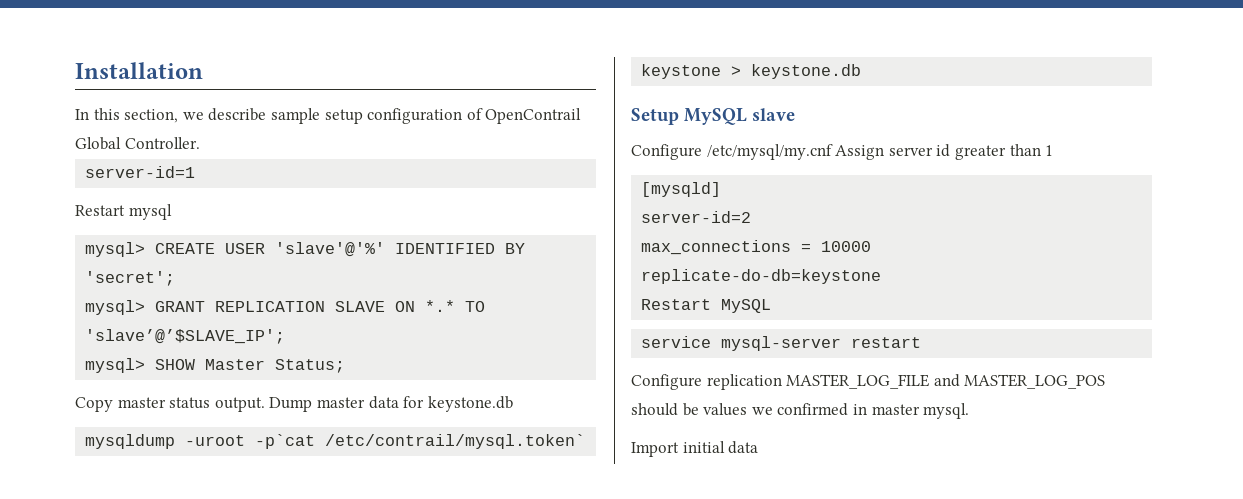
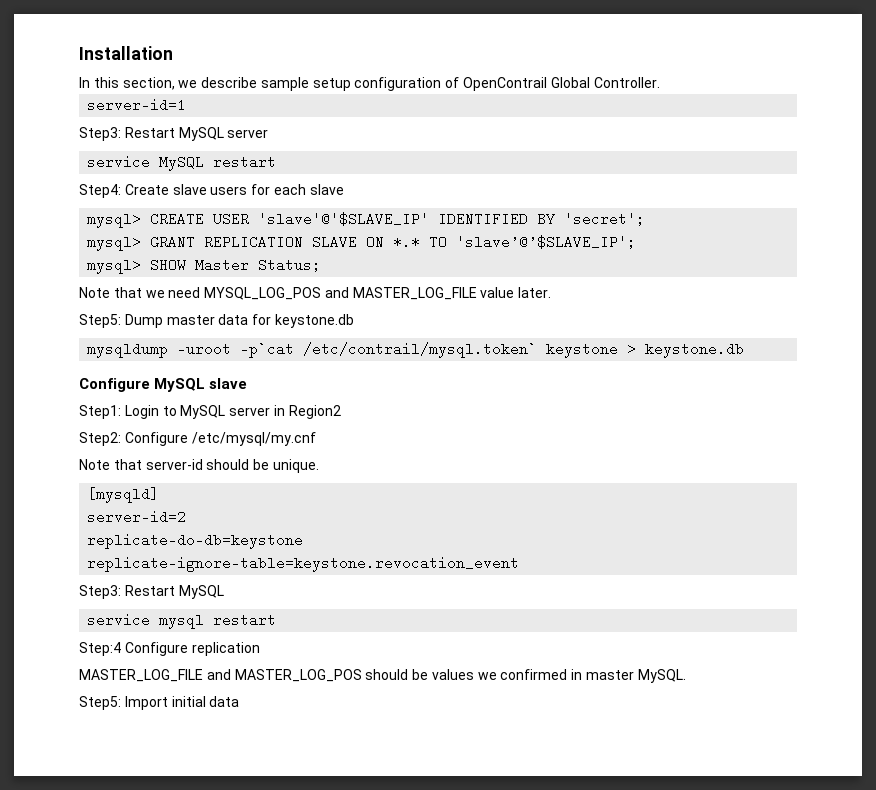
[75,204,172,220] Restart mysql -> [79,127,269,141] [87,155,277,171] [79,184,344,198] Step3: Restart MySQL server // service MySQL restart // Step4: Create slave users for each slave
[275,242,386,257] 'slave'@'%' -> [258,212,430,226] 'slave'@'$SLAVE_IP'
[75,397,265,412] Copy master status output. -> [79,287,552,300] [79,314,121,328] Note that we need MYSQL_LOG_POS and MASTER_LOG_FILE value later. // Step5:
[631,108,679,125] Setup -> [79,378,150,392] Configure
[631,144,1054,160] Configure /etc/mysql/my.cnf Assign server id greater than 1 -> [79,405,341,419] [79,432,316,446] [79,459,319,473] Step1: Login to MySQL server in Region2 // Step2: Configure /etc/mysql/my.cnf // Note that server-id should be unique.
[641,240,872,255] // max_connections = 10000 -> (187, 517) none
(882, 276) none -> [87,556,520,572] [79,585,121,599] replicate-ignore-table=keystone.revocation_event // Step3:
[721,336,922,351] mysql-server restart // -> [159,613,277,629] [79,642,121,656] mysql restart // Step:4
(782, 382) none -> (260, 649) //
[923,403,970,419] mysql. // -> [637,669,686,683] [79,696,121,710] MySQL. // Step5:

